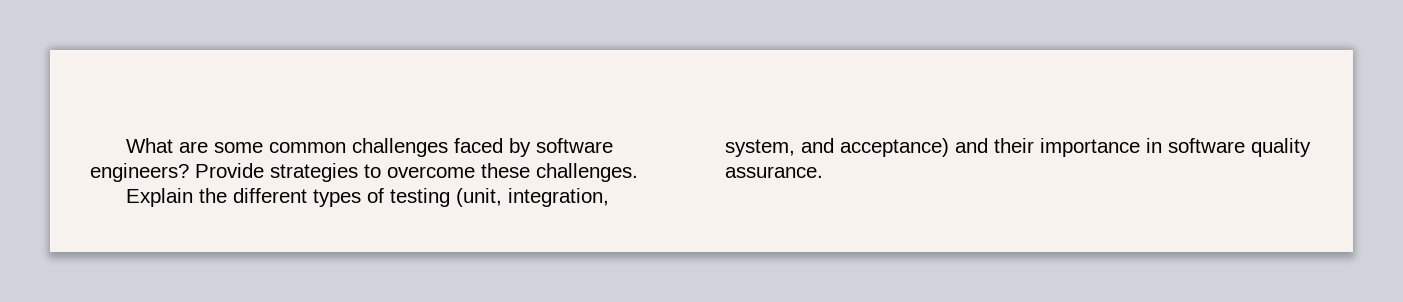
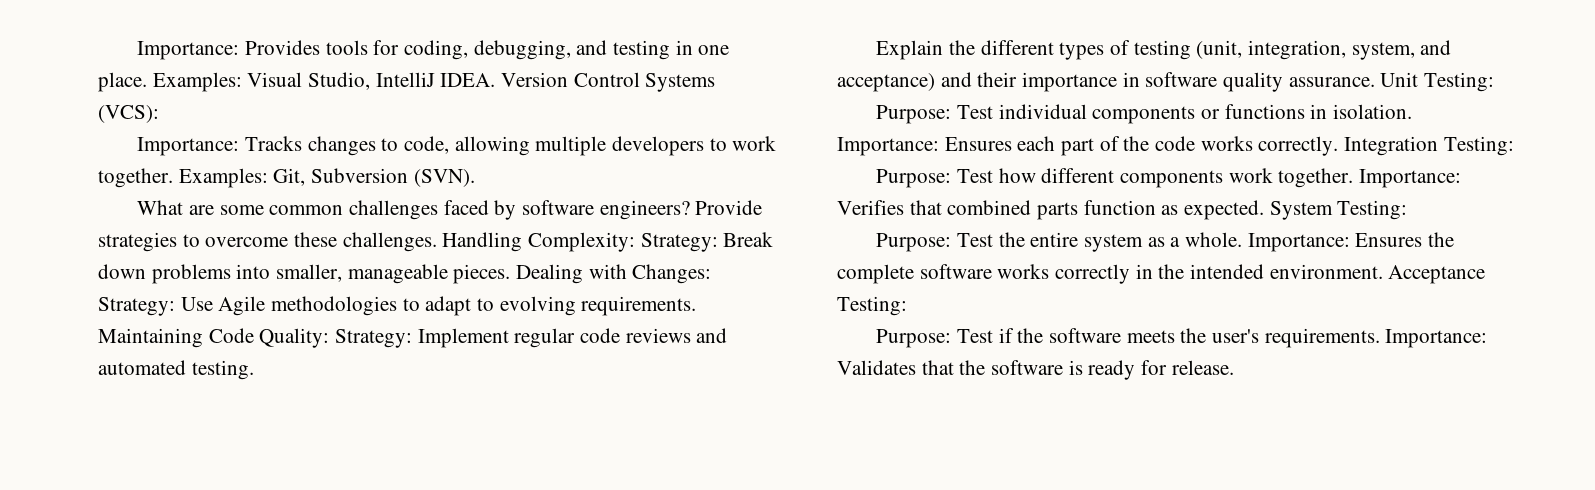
(126, 145) none -> [137,40,730,60] [98,72,716,92] [98,105,159,123] [137,136,777,156] [98,168,475,188] Importance: Provides tools for coding, debugging, and testing in one place. Examples: Visual Studio, IntelliJ IDEA. Version Control Systems (VCS): // Importance: Tracks changes to code, allowing multiple developers to work together. Examples: Git, Subversion (SVN). //
(638, 172) none -> [442,232,774,252] [98,264,712,284] [98,296,697,316] [98,328,728,348] [98,360,254,380] Handling Complexity: Strategy: Break down problems into smaller, manageable pieces. Dealing with Changes: Strategy: Use Agile methodologies to adapt to evolving requirements. Maintaining Code Quality: Strategy: Implement regular code reviews and automated testing.
(823, 172) none -> [1380,72,1495,92] [876,104,1412,124] [837,136,1514,156] [876,168,1461,188] [837,200,1408,220] [876,232,1454,252] [837,264,1486,284] [837,296,907,316] [876,328,1488,348] [837,360,1234,380] Unit Testing: // Purpose: Test individual components or functions in isolation. Importance: Ensures each part of the code works correctly. Integration Testing: // Purpose: Test how different components work together. Importance: Verifies that combined parts function as expected. System Testing: // Purpose: Test the entire system as a whole. Importance: Ensures the complete software works correctly in the intended environment. Acceptance Testing: // Purpose: Test if the software meets the user's requirements. Importance: Validates that the software is ready for release.

